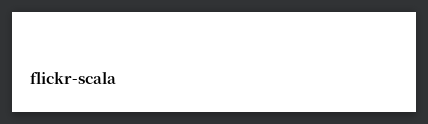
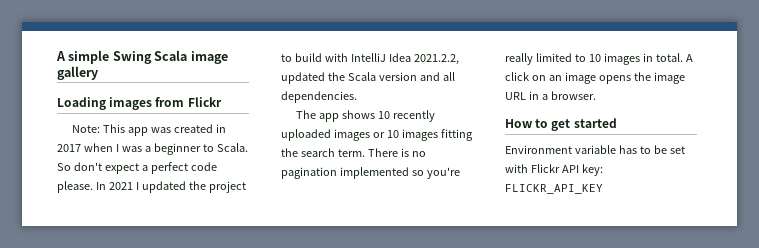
[30,71,116,84] flickr-scala -> [56,50,228,64] [57,66,98,80] [57,97,222,110] [72,124,227,136] [57,143,248,155] [57,162,217,174] [57,181,246,193] [281,53,459,65] [281,72,455,84] [281,91,357,103] [296,110,436,122] [281,129,473,141] [281,148,426,157] [281,167,460,179] [505,53,693,65] [505,72,685,84] [505,91,596,100] [505,118,617,131] [505,145,685,154] [505,164,603,176] [505,184,603,194] A simple Swing Scala image gallery // Loading images from Flickr // Note: This app was created in 2017 when I was a beginner to Scala. So don't expect a perfect code please. In 2021 I updated the project to build with IntelliJ Idea 2021.2.2, updated the Scala version and all dependencies. // The app shows 10 recently uploaded images or 10 images fitting the search term. There is no pagination implemented so you're really limited to 10 images in total. A click on an image opens the image URL in a browser. // How to get started // Environment variable has to be set with Flickr API key: FLICKR_API_KEY

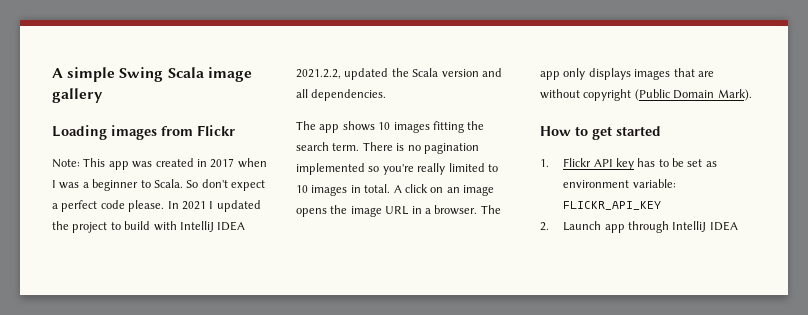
[388,53,411,62] Idea -> [217,221,246,231] IDEA
[393,110,436,122] [281,129,399,141] recently uploaded images or 10 -> (391, 126) none
[505,118,617,131] [505,145,685,154] [505,164,603,176] [505,184,603,194] // How to get started // Environment variable has to be set with Flickr API key: FLICKR_API_KEY -> [480,205,501,214] [540,68,714,80] [540,89,752,101] [540,126,661,140] [540,158,717,170] [563,179,676,188] [563,201,662,210] [540,221,738,233] The app only displays images that are without copyright (Public Domain Mark). // How to get started // 1. Flickr API key has to be set as environment variable: FLICKR_API_KEY // 2. Launch app through IntelliJ IDEA

